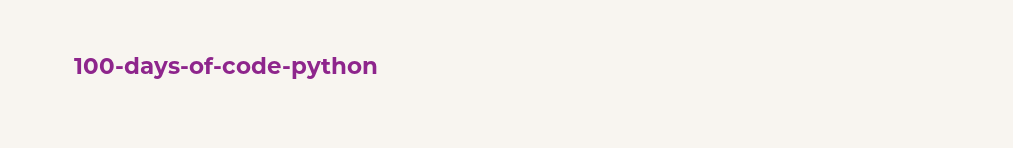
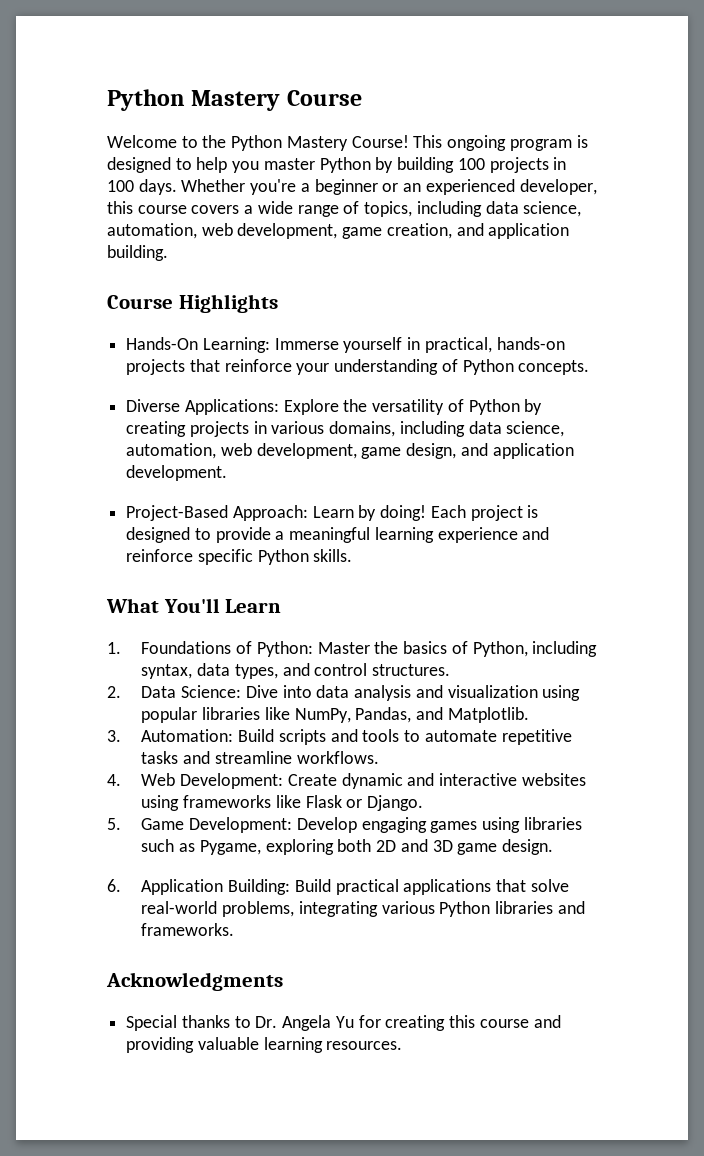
[74,57,378,79] 100-days-of-code-python -> [107,89,362,111] [107,135,588,151] [107,157,567,173] [107,179,597,195] [107,201,582,217] [107,223,570,239] [107,245,168,261] [107,294,278,313] [126,337,565,353] [126,359,590,375] [126,399,543,415] [126,421,565,437] [126,443,574,459] [126,465,228,481] [126,505,539,521] [126,527,550,543] [126,549,353,565] [106,598,282,613] [107,641,598,657] [141,663,451,679] [107,685,581,701] [141,707,529,723] [107,729,572,745] [141,751,379,764] [107,773,586,789] [141,795,424,811] [107,817,582,833] [141,839,554,855] [107,879,569,895] [141,901,585,917] [141,923,235,936] [106,972,283,991] [126,1015,561,1031] [126,1037,403,1053] Python Mastery Course // Welcome to the Python Mastery Course! This ongoing program is designed to help you master Python by building 100 projects in 100 days. Whether you're a beginner or an experienced developer, this course covers a wide range of topics, including data science, automation, web development, game creation, and application building. // Course Highlights // Hands-On Learning: Immerse yourself in practical, hands-on projects that reinforce your understanding of Python concepts. // Diverse Applications: Explore the versatility of Python by creating projects in various domains, including data science, automation, web development, game design, and application development. // Project-Based Approach: Learn by doing! Each project is designed to provide a meaningful learning experience and reinforce specific Python skills. // What You'll Learn // 1. Foundations of Python: Master the basics of Python, including syntax, data types, and control structures. // 2. Data Science: Dive into data analysis and visualization using popular libraries like NumPy, Pandas, and Matplotlib. // 3. Automation: Build scripts and tools to automate repetitive tasks and streamline workflows. // 4. Web Development: Create dynamic and interactive websites using frameworks like Flask or Django. // 5. Game Development: Develop engaging games using libraries such as Pygame, exploring both 2D and 3D game design. // 6. Application Building: Build practical applications that solve real-world problems, integrating various Python libraries and frameworks. // Acknowledgments // Special thanks to Dr. Angela Yu for creating this course and providing valuable learning resources.

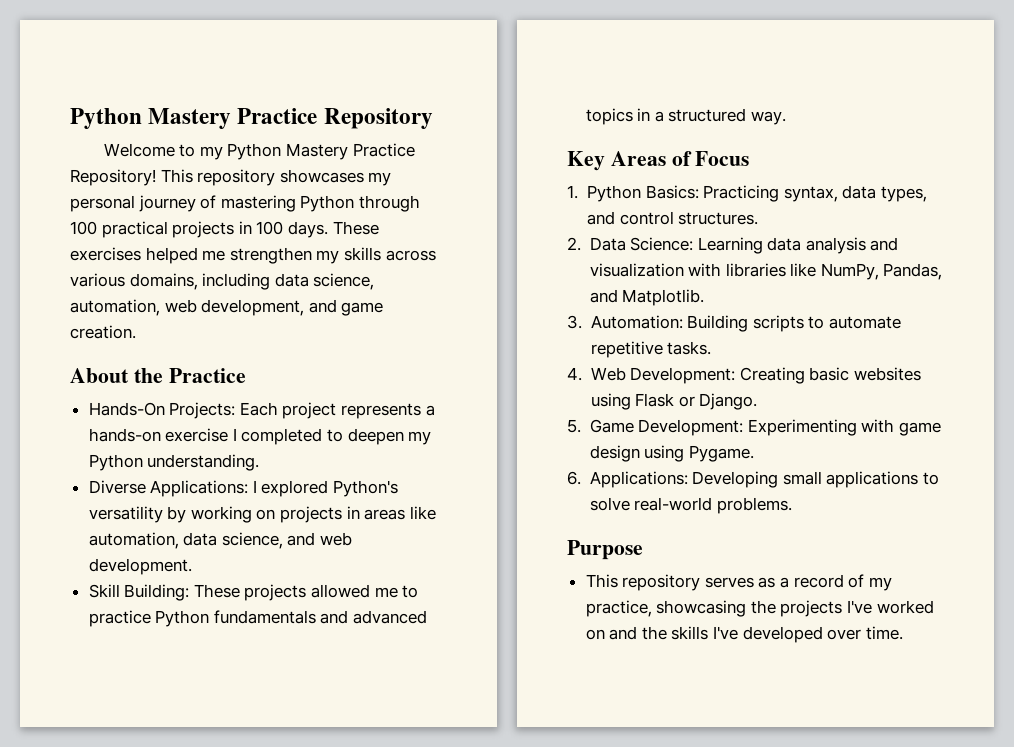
[107,89,362,111] Python Mastery Course -> [70,108,433,129] Python Mastery Practice Repository
[202,135,588,151] [107,157,567,173] [107,179,597,195] [107,201,582,217] [107,223,570,239] [107,245,168,261] [107,294,278,313] [126,337,565,353] [126,359,590,375] [126,399,543,415] [126,421,267,437] the Python Mastery Course! This ongoing program is designed to help you master Python by building 100 projects in 100 days. Whether you're a beginner or an experienced developer, this course covers a wide range of topics, including data science, automation, web development, game creation, and application building. // Course Highlights // Hands-On Learning: Immerse yourself in practical, hands-on projects that reinforce your understanding of Python concepts. // Diverse Applications: Explore the versatility of Python by creating projects in -> [199,143,415,160] [70,169,392,186] [70,195,420,212] [70,221,379,238] [70,247,436,264] my Python Mastery Practice Repository! This repository showcases my personal journey of mastering Python through 100 practical projects in 100 days. These exercises helped me strengthen my skills across
[361,443,574,459] [126,465,228,481] [126,505,539,521] [126,527,550,543] [126,549,353,565] [106,598,282,613] [107,641,598,657] game design, and application development. // Project-Based Approach: Learn by doing! Each project is designed to provide a meaningful learning experience and reinforce specific Python skills. // What You'll Learn // 1. Foundations of Python: Master the basics of Python, including -> [308,299,384,316] [70,325,136,339] [70,368,246,383] [88,402,435,419] [88,428,432,445] [88,454,260,471] [88,480,399,497] [88,506,436,523] [88,532,353,549] [88,558,192,575] [88,584,419,601] [88,610,428,627] [585,108,787,125] [567,151,750,171] [567,185,780,202] and game creation. // About the Practice // Hands-On Projects: Each project represents a hands-on exercise I completed to deepen my Python understanding. // Diverse Applications: I explored Python's versatility by working on projects in areas like automation, data science, and web development. // Skill Building: These projects allowed me to practice Python fundamentals and advanced topics in a structured way. // Key Areas of Focus // 1. Python Basics: Practicing
[245,685,312,698] Dive into -> [697,237,763,254] Learning
[542,685,581,701] [141,707,198,723] using popular -> [688,263,722,277] with
[238,729,572,745] [141,751,379,764] [107,773,586,789] [141,795,301,811] Build scripts and tools to automate repetitive tasks and streamline workflows. // 4. Web Development: Create dynamic and interactive websites using frameworks like -> [687,315,901,332] [590,341,712,358] [567,367,921,384] [590,393,631,410] Building scripts to automate repetitive tasks. // 4. Web Development: Creating basic websites using
[296,817,582,833] [141,839,554,855] [107,879,569,895] [141,901,585,917] [141,923,235,936] [106,972,283,991] [126,1015,561,1031] [126,1037,403,1053] Develop engaging games using libraries such as Pygame, exploring both 2D and 3D game design. // 6. Application Building: Build practical applications that solve real-world problems, integrating various Python libraries and frameworks. // Acknowledgments // Special thanks to Dr. Angela Yu for creating this course and providing valuable learning resources. -> [747,419,941,436] [589,445,754,462] [567,471,939,488] [589,497,792,514] [567,540,643,560] [585,574,892,591] [585,600,934,617] [585,626,903,643] Experimenting with game design using Pygame. // 6. Applications: Developing small applications to solve real-world problems. // Purpose // This repository serves as a record of my practice, showcasing the projects I've worked on and the skills I've developed over time.

